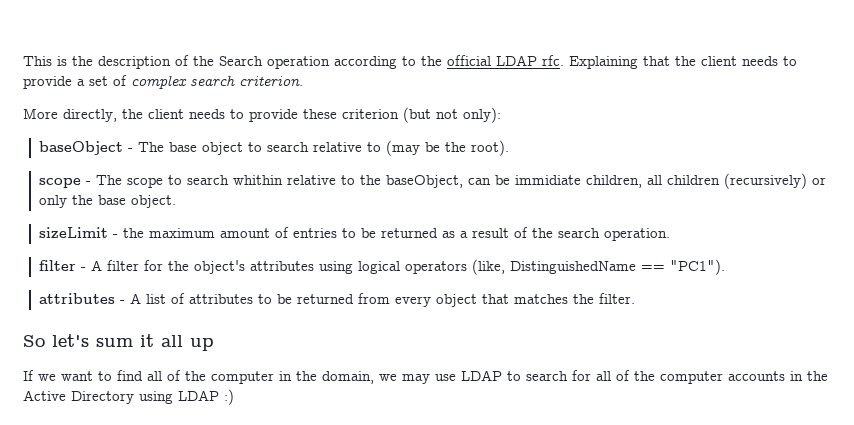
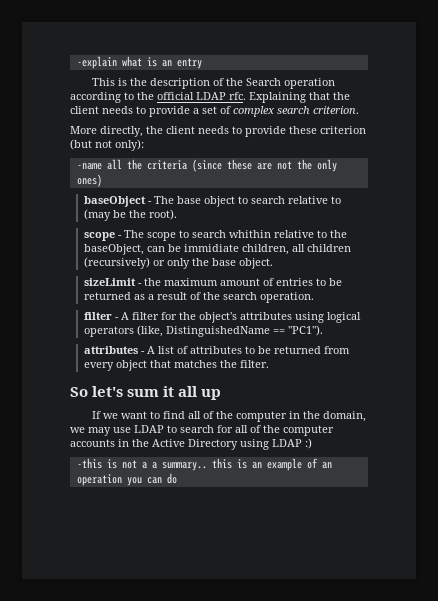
(23, 61) none -> [76,56,202,69] -explain what is an entry //
(501, 115) none -> [76,159,337,172] [76,174,102,187] // -name all the criteria (since these are not the only ones)
(234, 397) none -> [76,458,332,471] [76,473,177,486] // -this is not a a summary.. this is an example of an operation you can do

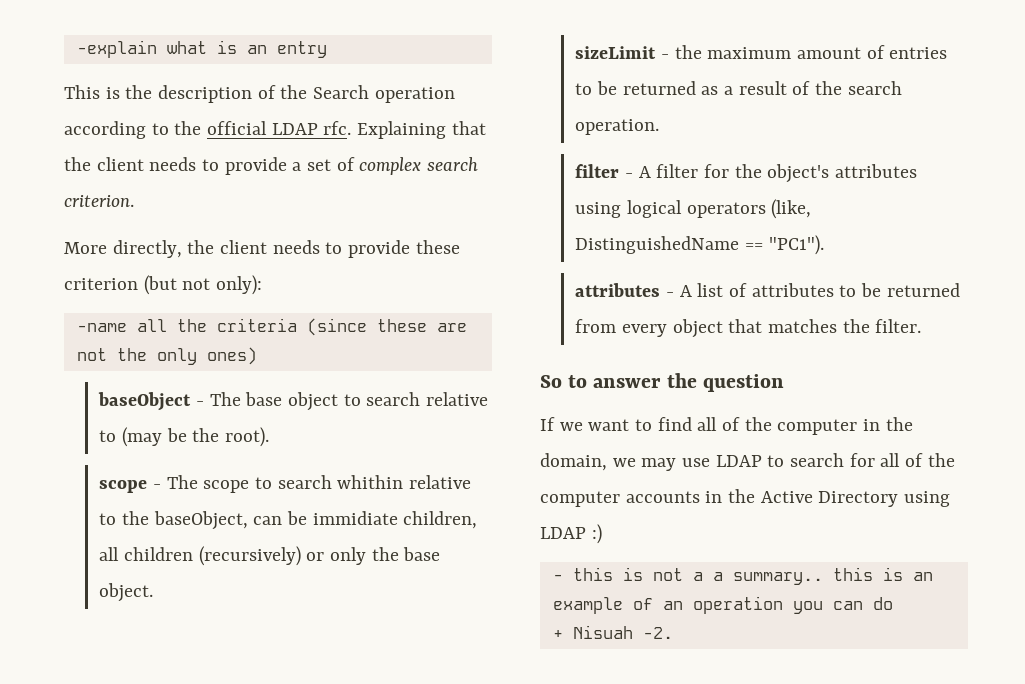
[92,386,222,400] let's sum it all up -> [568,373,784,392] to answer the question
[76,458,102,469] -this -> [552,567,613,581] - this
(177, 478) none -> [552,625,673,639] // + Nisuah -2.

